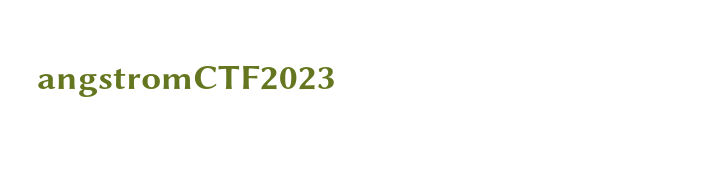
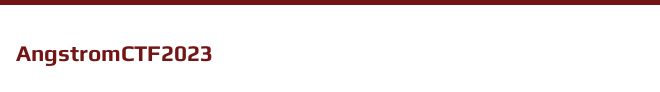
[37,65,336,97] angstromCTF2023 -> [16,46,213,66] AngstromCTF2023

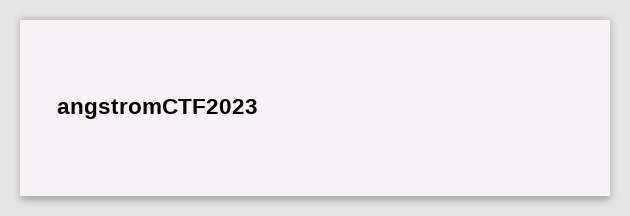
[16,46,213,66] AngstromCTF2023 -> [57,99,258,119] angstromCTF2023

